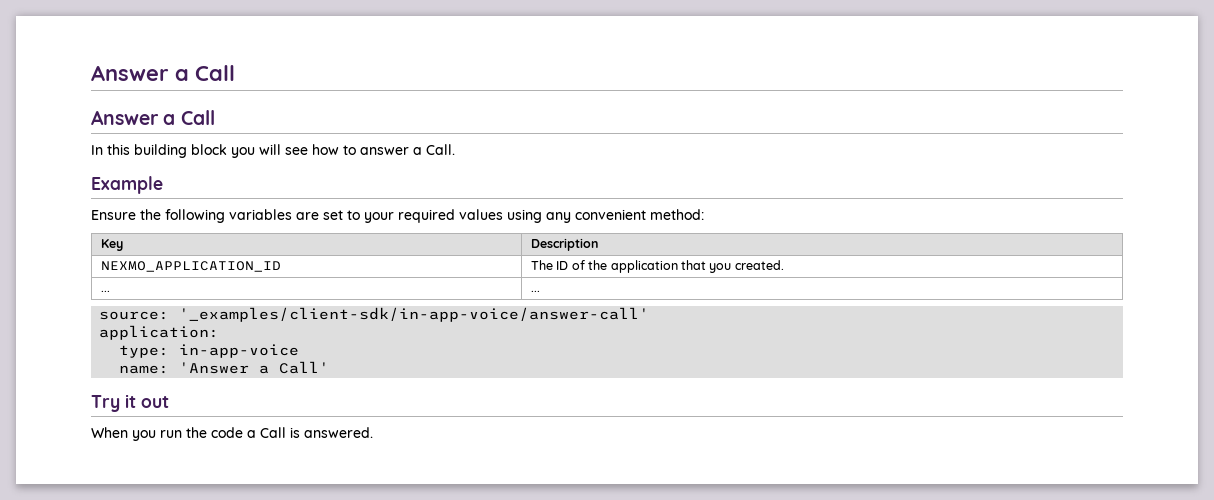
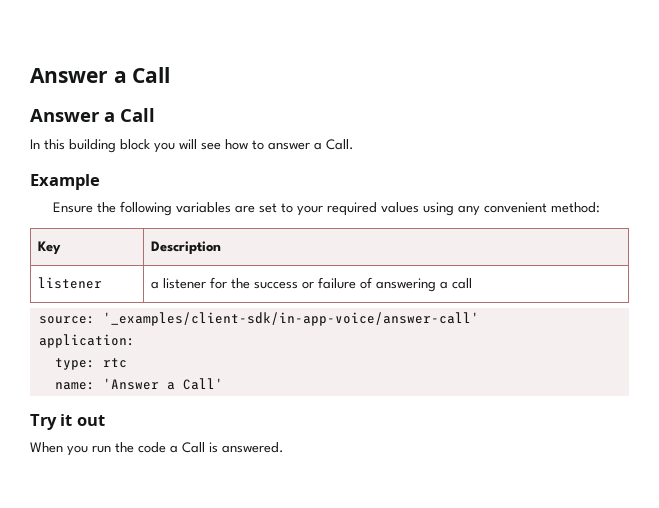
[101,261,282,272] [531,260,784,273] [101,290,111,292] [531,290,541,292] NEXMO_APPLICATION_ID | The ID of the application that you created. // ... | ... -> [38,277,103,289] [151,277,473,292] listener | a listener for the success or failure of answering a call
[179,344,300,358] in-app-voice -> [102,358,127,368] rtc

